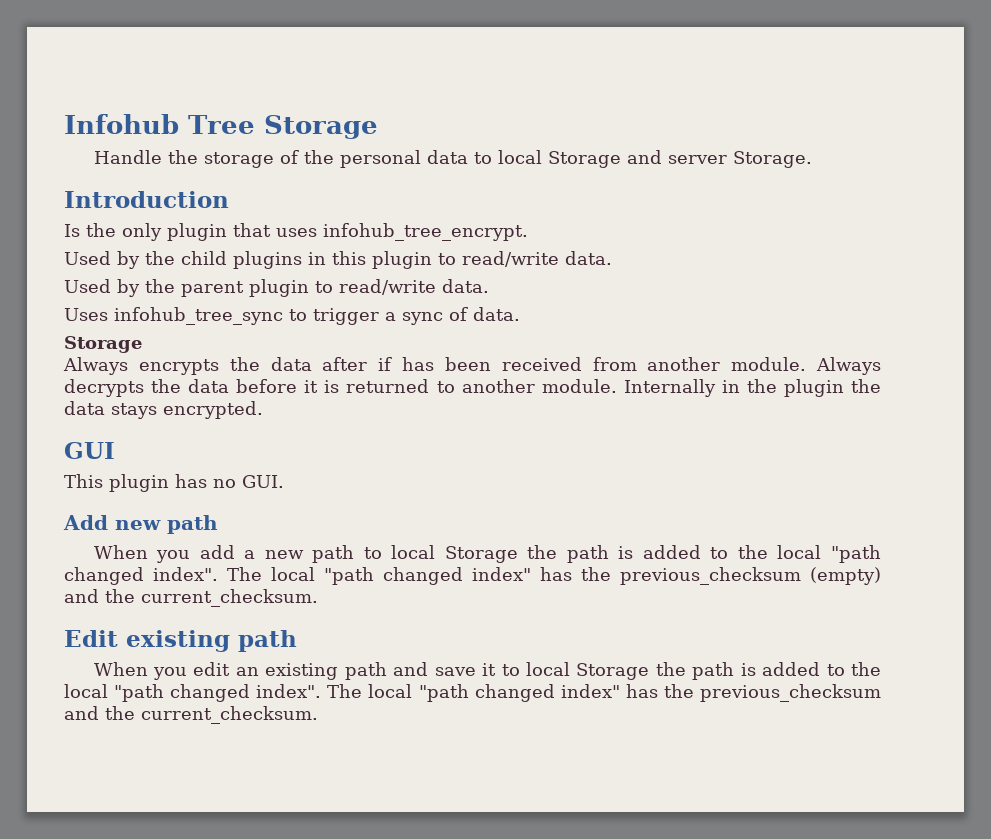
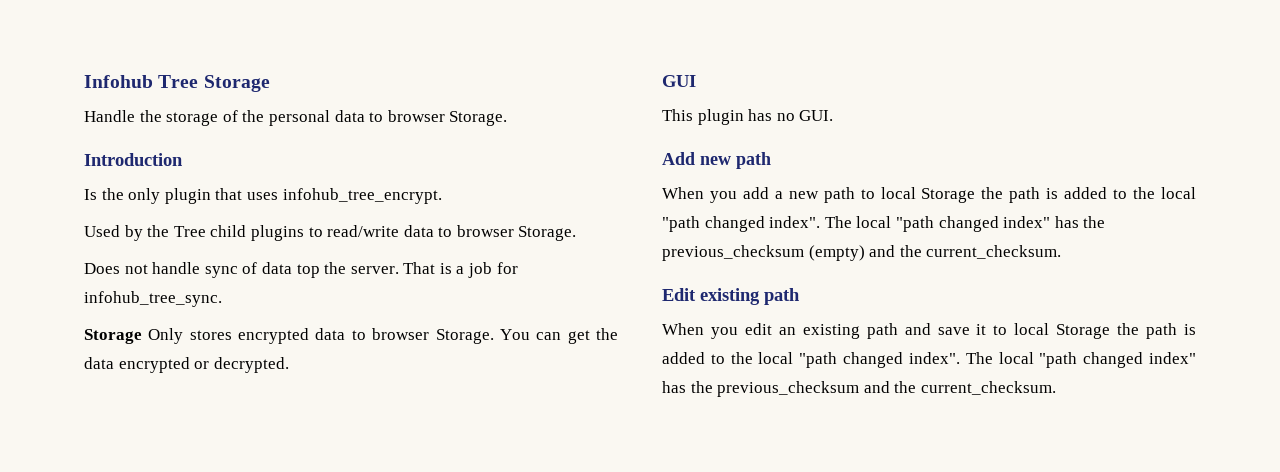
[497,150,727,168] local Storage and server -> [387,110,445,122] browser
(175, 258) none -> [173,226,206,237] Tree
[308,251,612,269] [64,279,489,297] [64,307,520,325] [64,336,142,353] [63,357,881,375] [64,379,881,397] [64,401,263,419] in this plugin to read/write data. // Used by the parent plugin to read/write data. // Uses infohub_tree_sync to trigger a sync of data. // Storage // Always encrypts the data after if has been received from another module. Always decrypts the data before it is returned to another module. Internally in the plugin the data stays encrypted. -> [308,225,577,241] [84,262,518,278] [84,291,222,307] [84,328,619,344] [84,357,289,373] to read/write data to browser Storage. // Does not handle sync of data top the server. That is a job for infohub_tree_sync. // Storage Only stores encrypted data to browser Storage. You can get the data encrypted or decrypted.

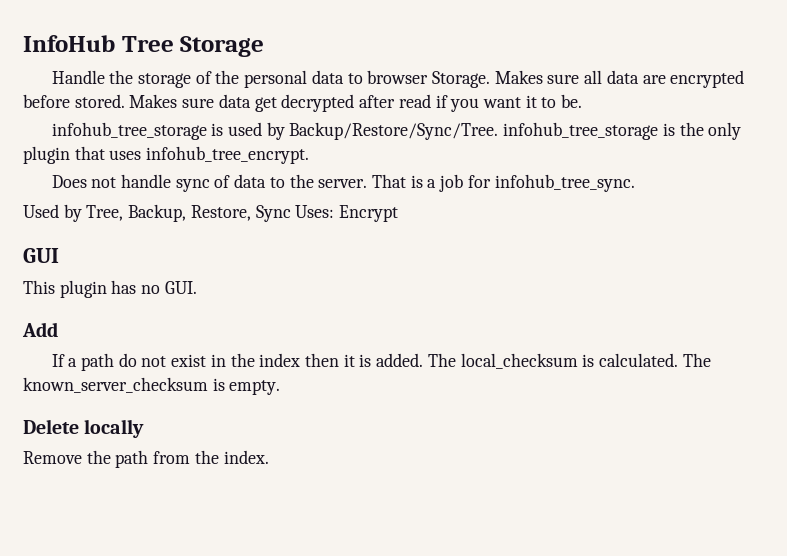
[84,75,153,88] Infohub -> [23,35,115,52] InfoHub
[84,153,183,166] [84,189,97,200] // Introduction // Is -> [494,70,745,88] [23,94,583,112] [51,122,675,140] Makes sure all data are encrypted before stored. Makes sure data get decrypted after read if you want it to be. // infohub_tree_storage is used by Backup/Restore/Sync/Tree. infohub_tree_storage is
[84,225,577,241] // Used by the Tree child plugins to read/write data to browser Storage. -> (310, 155) none
[296,264,320,278] top -> [269,177,285,188] to
[84,328,619,344] [84,357,289,373] Storage Only stores encrypted data to browser Storage. You can get the data encrypted or decrypted. -> [23,204,399,222] Used by Tree, Backup, Restore, Sync Uses: Encrypt
[700,152,771,169] [662,187,1196,203] [662,216,1106,232] [662,245,1062,261] [662,288,800,305] [662,323,1196,339] [662,352,1196,368] [662,381,1056,397] new path // When you add a new path to local Storage the path is added to the local "path changed index". The local "path changed index" has the previous_checksum (empty) and the current_checksum. // Edit existing path // When you edit an existing path and save it to local Storage the path is added to the local "path changed index". The local "path changed index" has the previous_checksum and the current_checksum. -> [51,353,711,371] [23,377,281,395] [23,419,145,438] [23,450,269,468] // If a path do not exist in the index then it is added. The local_checksum is calculated. The known_server_checksum is empty. // Delete locally // Remove the path from the index.

